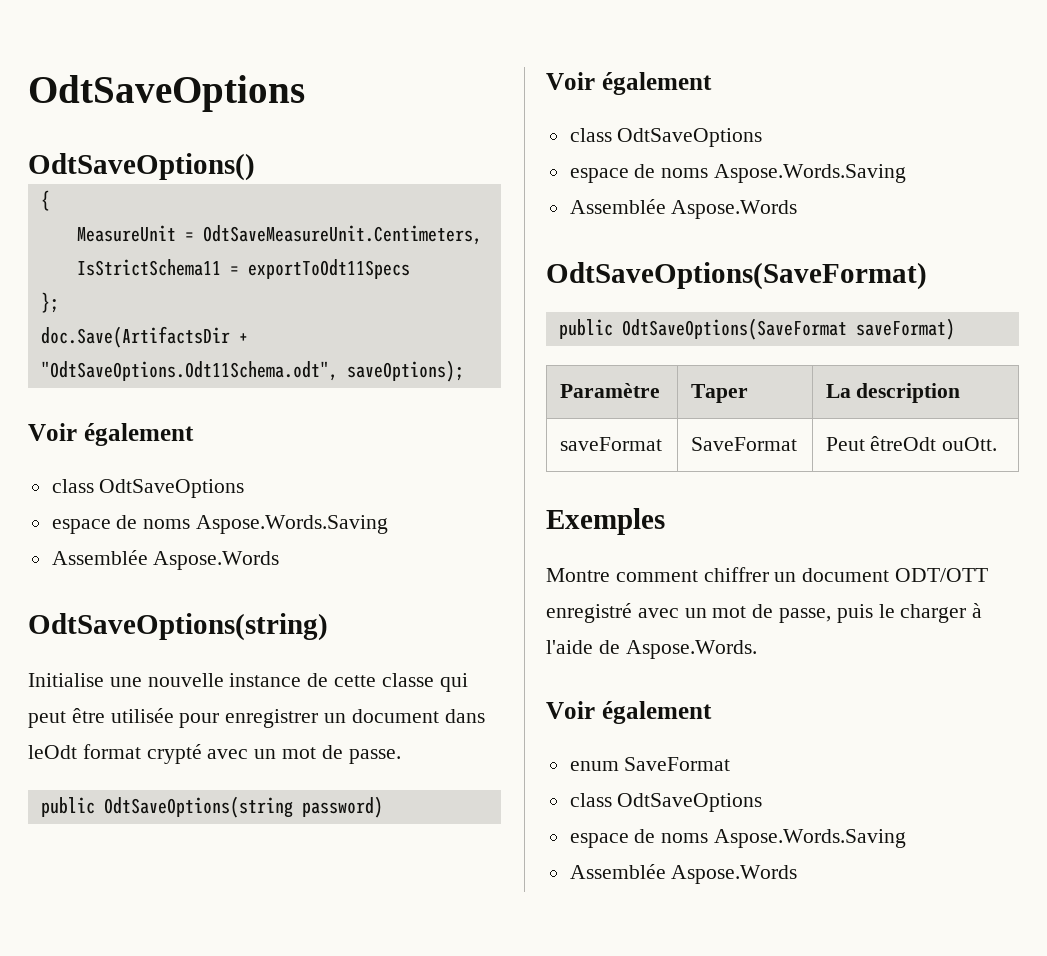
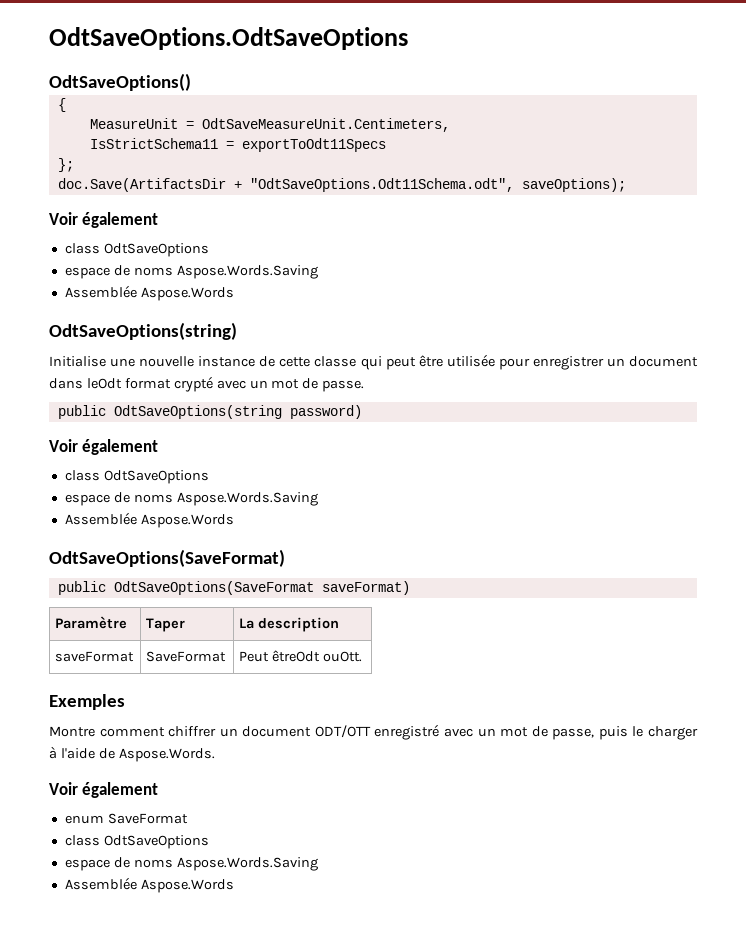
[28,75,305,112] OdtSaveOptions -> [49,27,408,50] OdtSaveOptions.OdtSaveOptions

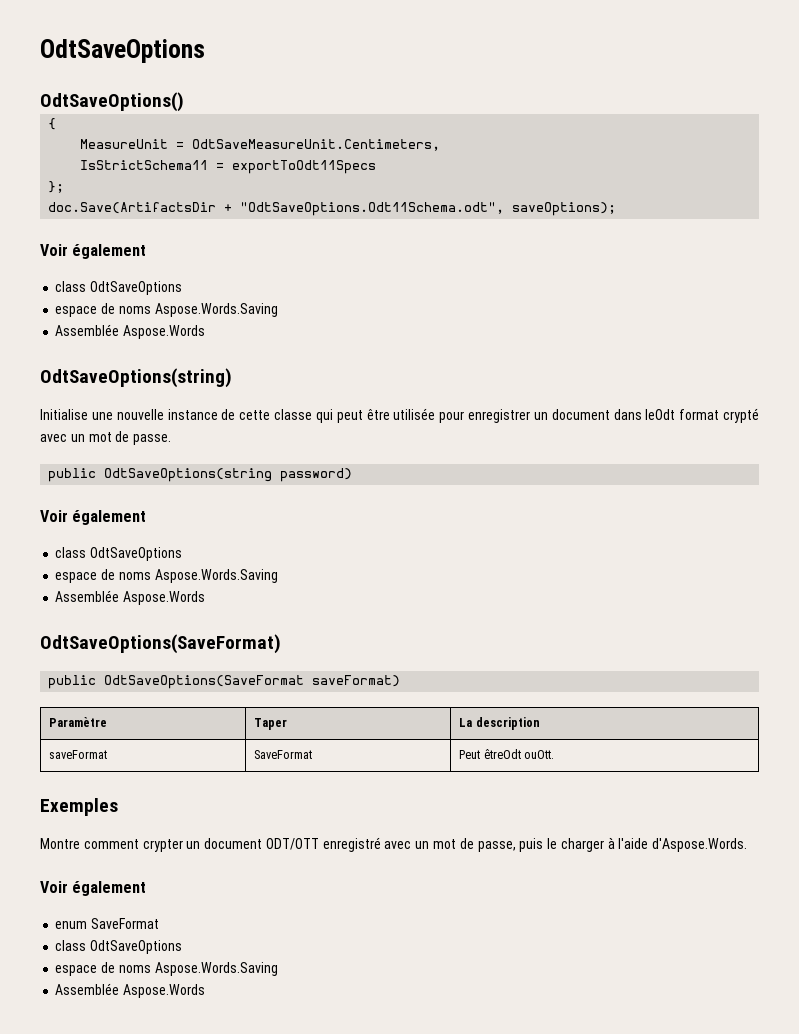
[49,27,408,50] OdtSaveOptions.OdtSaveOptions -> [40,39,205,63] OdtSaveOptions
[168,726,217,737] chiffrer -> [142,839,183,852] crypter
[98,748,215,762] de Aspose.Words. -> [652,838,748,852] d'Aspose.Words.

